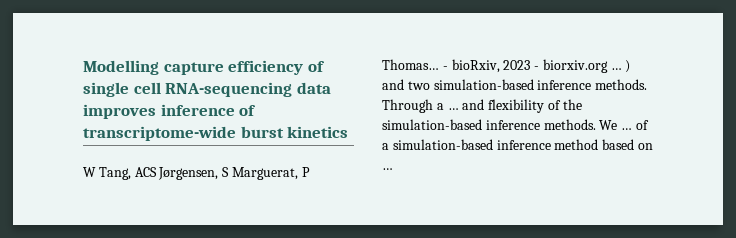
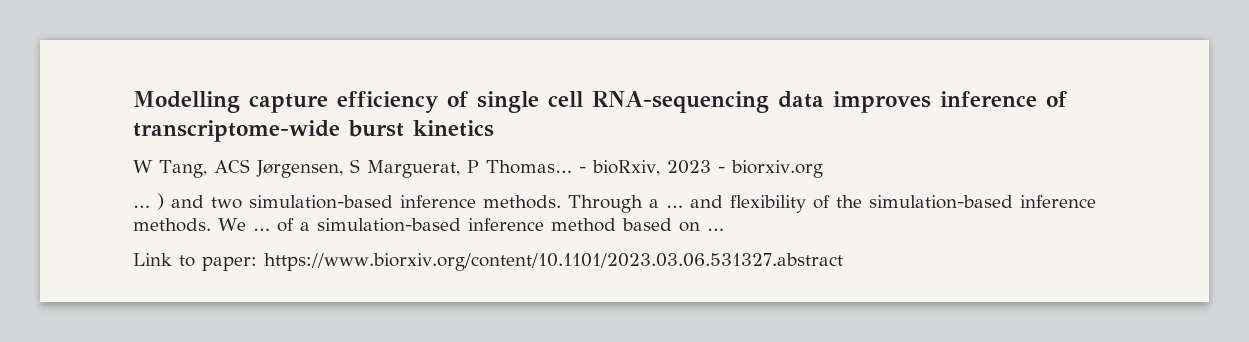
(608, 66) none -> (823, 169) //
(393, 169) none -> [133,253,843,271] // Link to paper: https://www.biorxiv.org/content/10.1101/2023.03.06.531327.abstract

